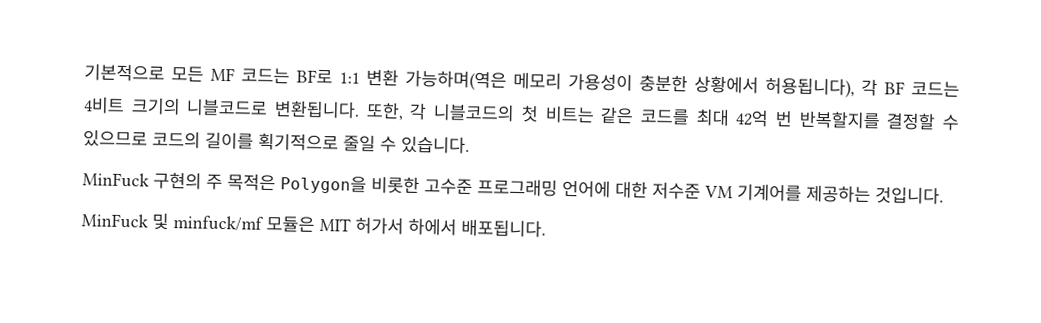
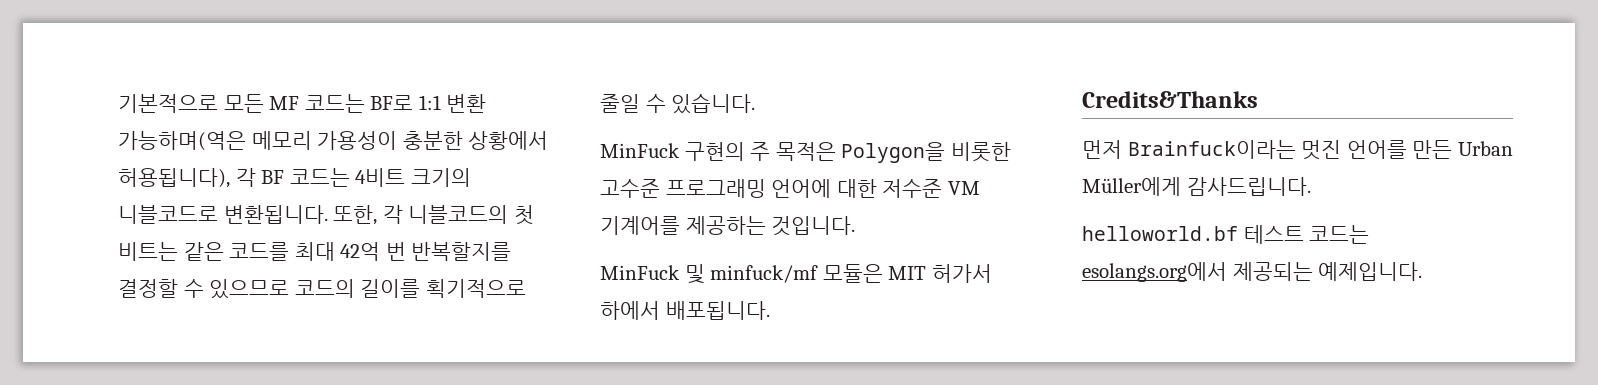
(546, 228) none -> [1082,91,1258,108] [1082,140,1513,160] [1082,177,1311,196] [1082,225,1370,244] [1082,262,1423,282] // Credits&Thanks // 먼저 Brainfuck이라는 멋진 언어를 만든 Urban Müller에게 감사드립니다. // helloworld.bf 테스트 코드는 esolangs.org에서 제공되는 예제입니다.

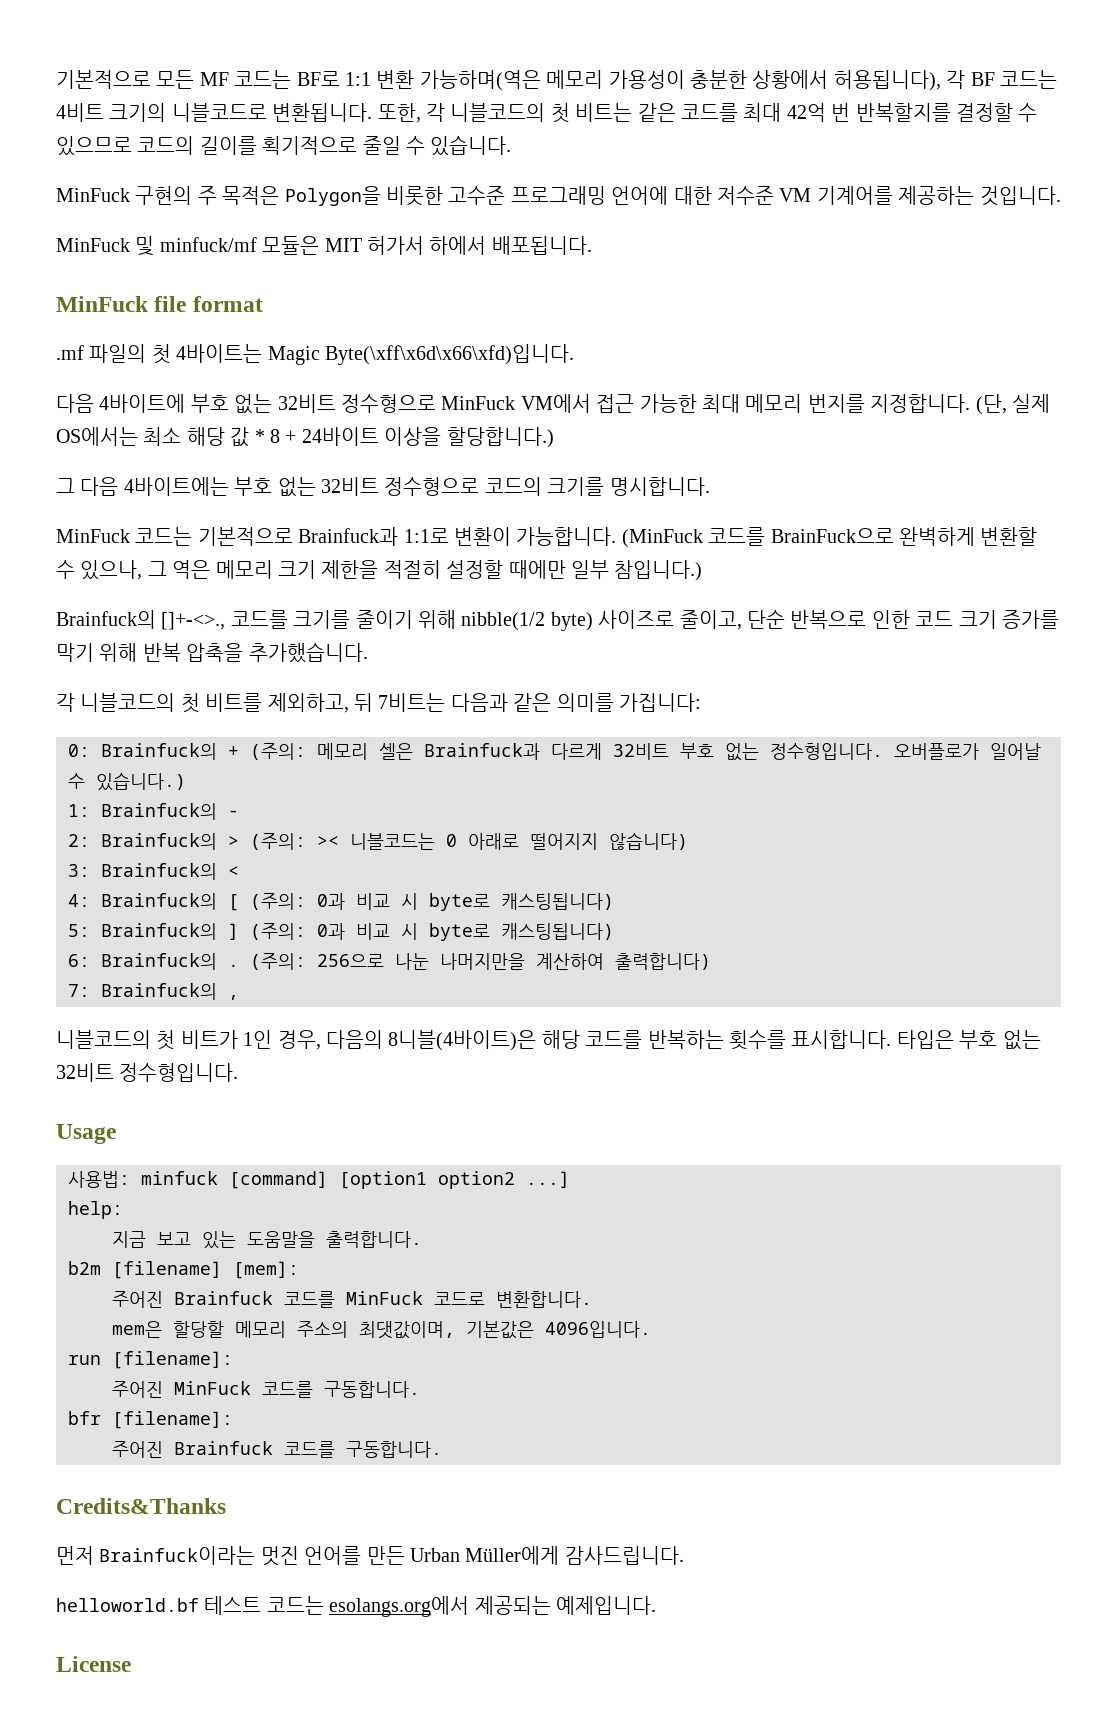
(770, 310) none -> [56,296,263,312] [56,344,574,365] [56,394,1050,415] [56,427,554,448] [56,477,710,497] [56,527,1038,548] [56,560,703,581] [56,609,1059,631] [56,642,368,663] [56,693,701,713] [68,743,1041,761] [68,772,186,791] [68,803,239,820] [68,832,688,850] [68,863,239,880] [68,893,614,911] [68,923,614,941] [68,953,711,970] [68,983,239,1000] [56,1030,1041,1051] [56,1063,239,1082] [56,1124,116,1144] [68,1171,570,1189] [68,1201,123,1219] [112,1231,422,1249] [68,1261,299,1279] [112,1291,592,1308] [112,1321,651,1339] [68,1351,233,1369] [112,1381,420,1398] [68,1411,233,1429] [112,1441,442,1458] // MinFuck file format // .mf 파일의 첫 4바이트는 Magic Byte(\xff\x6d\x66\xfd)입니다. // 다음 4바이트에 부호 없는 32비트 정수형으로 MinFuck VM에서 접근 가능한 최대 메모리 번지를 지정합니다. (단, 실제 OS에서는 최소 해당 값 * 8 + 24바이트 이상을 할당합니다.) // 그 다음 4바이트에는 부호 없는 32비트 정수형으로 코드의 크기를 명시합니다. // MinFuck 코드는 기본적으로 Brainfuck과 1:1로 변환이 가능합니다. (MinFuck 코드를 BrainFuck으로 완벽하게 변환할 수 있으나, 그 역은 메모리 크기 제한을 적절히 설정할 때에만 일부 참입니다.) // Brainfuck의 []+-<>., 코드를 크기를 줄이기 위해 nibble(1/2 byte) 사이즈로 줄이고, 단순 반복으로 인한 코드 크기 증가를 막기 위해 반복 압축을 추가했습니다. // 각 니블코드의 첫 비트를 제외하고, 뒤 7비트는 다음과 같은 의미를 가집니다: // 0: Brainfuck의 + (주의: 메모리 셀은 Brainfuck과 다르게 32비트 부호 없는 정수형입니다. 오버플로가 일어날 수 있습니다.) // 1: Brainfuck의 - // 2: Brainfuck의 > (주의: >< 니블코드는 0 아래로 떨어지지 않습니다) // 3: Brainfuck의 < // 4: Brainfuck의 [ (주의: 0과 비교 시 byte로 캐스팅됩니다) // 5: Brainfuck의 ] (주의: 0과 비교 시 byte로 캐스팅됩니다) // 6: Brainfuck의 . (주의: 256으로 나눈 나머지만을 계산하여 출력합니다) // 7: Brainfuck의 , // 니블코드의 첫 비트가 1인 경우, 다음의 8니블(4바이트)은 해당 코드를 반복하는 횟수를 표시합니다. 타입은 부호 없는 32비트 정수형입니다. // Usage // 사용법: minfuck [command] [option1 option2 ...] // help: // 지금 보고 있는 도움말을 출력합니다. // b2m [filename] [mem]: // 주어진 Brainfuck 코드를 MinFuck 코드로 변환합니다. // mem은 할당할 메모리 주소의 최댓값이며, 기본값은 4096입니다. // run [filename]: // 주어진 MinFuck 코드를 구동합니다. // bfr [filename]: // 주어진 Brainfuck 코드를 구동합니다.
(1423, 271) none -> [56,1656,131,1672] // License

